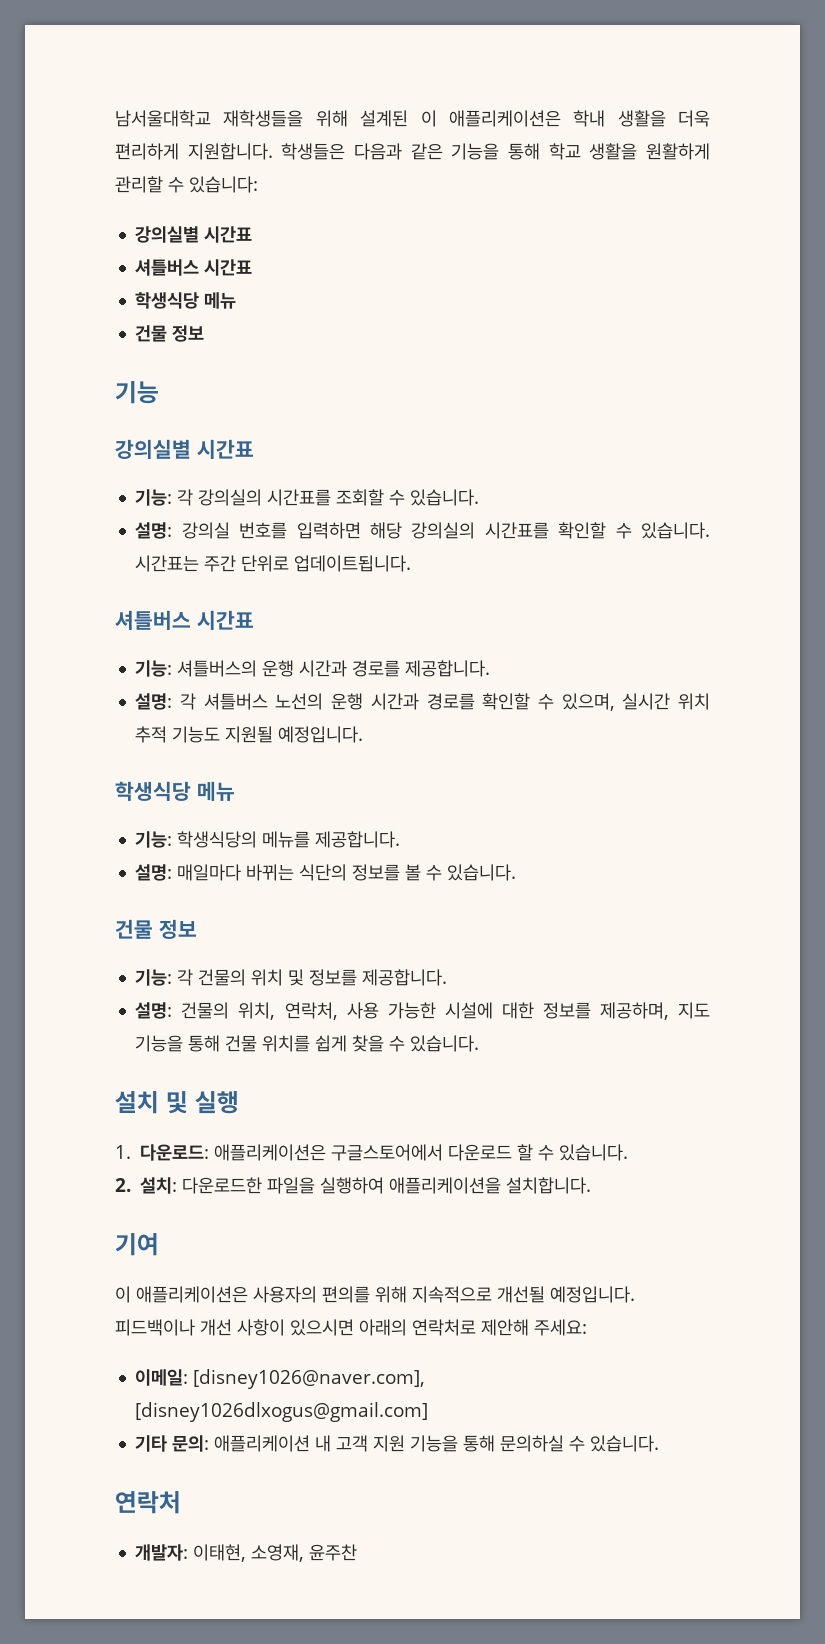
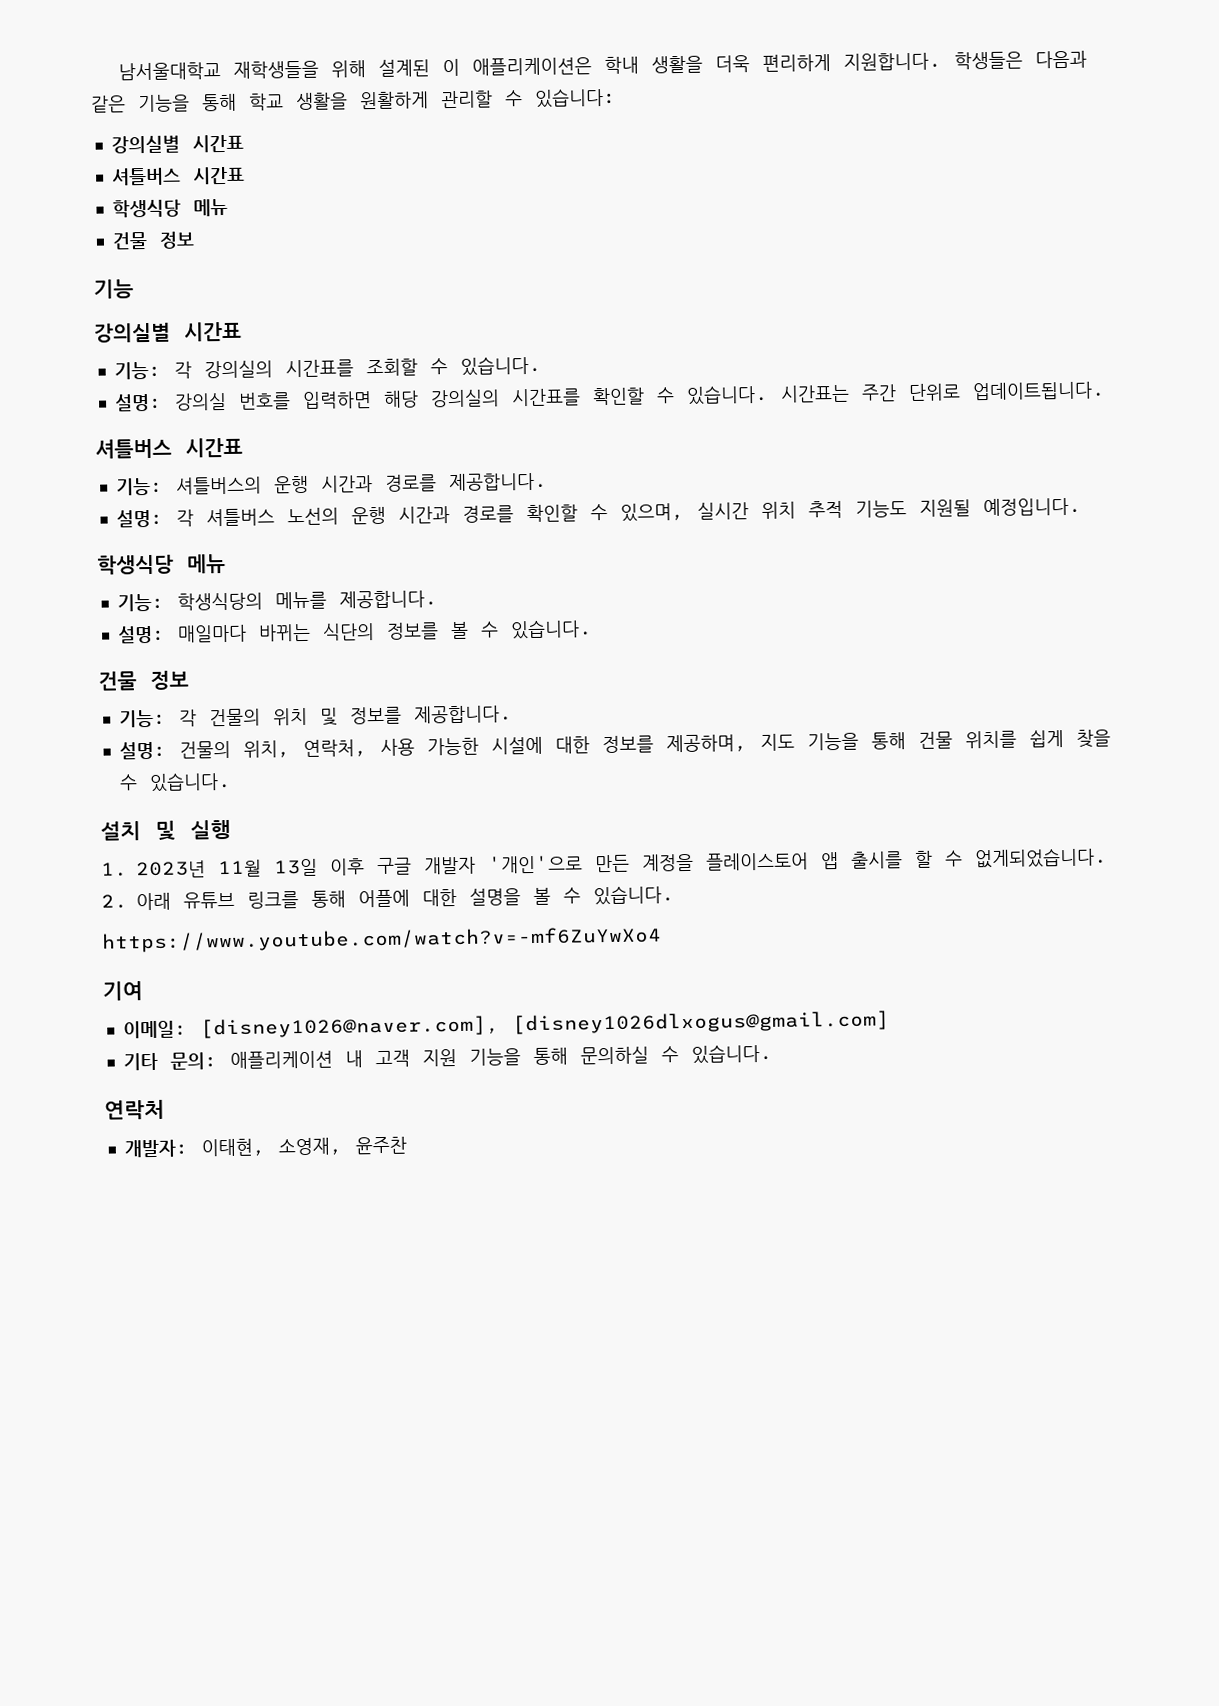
[140,1144,629,1161] [115,1177,592,1194] [115,1233,159,1256] [115,1286,635,1303] [115,1319,587,1336] 다운로드: 애플리케이션은 구글스토어에서 다운로드 할 수 있습니다. // 2. 설치: 다운로드한 파일을 실행하여 애플리케이션을 설치합니다. // 기여 // 이 애플리케이션은 사용자의 편의를 위해 지속적으로 개선될 예정입니다. 피드백이나 개선 사항이 있으시면 아래의 연락처로 제안해 주세요: -> [136,847,1108,879] [101,885,675,911] [102,926,662,953] [102,981,143,1001] 2023년 11월 13일 이후 구글 개발자 '개인'으로 만든 계정을 플레이스토어 앱 출시를 할 수 없게되었습니다. // 2. 아래 유튜브 링크를 통해 어플에 대한 설명을 볼 수 있습니다. // https://www.youtube.com/watch?v=-mf6ZuYwXo4 // 기여

